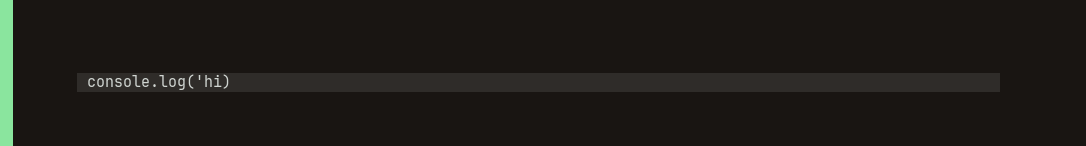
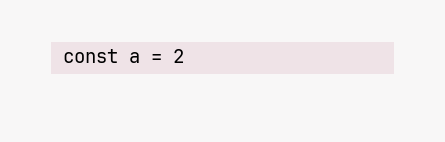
[86,74,231,90] console.log('hi) -> [62,49,184,63] const a = 2

